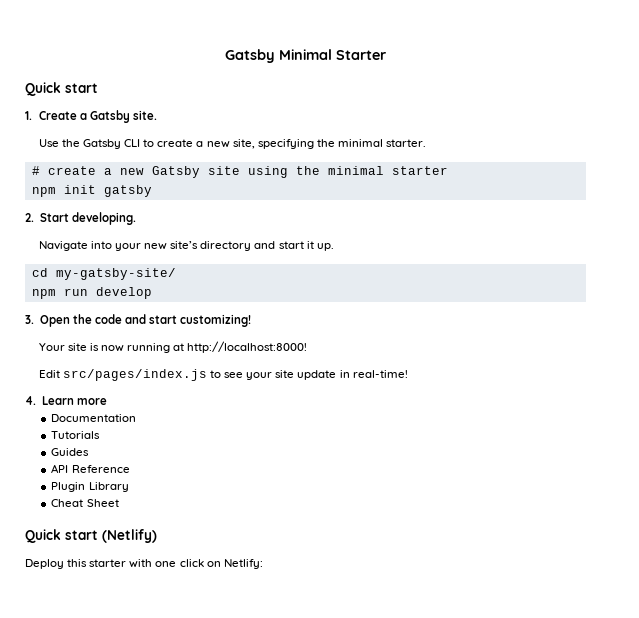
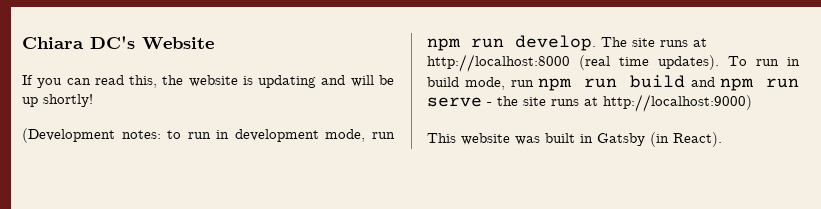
[225,49,386,63] [25,82,98,96] [25,110,158,123] [38,139,427,149] [31,166,448,178] [31,185,152,197] [25,212,136,225] [38,241,334,251] [31,268,176,280] [31,287,152,299] [25,314,252,327] [38,341,308,353] [38,369,408,381] [25,396,107,405] [51,414,137,422] [51,431,101,439] [51,448,90,456] [51,464,130,473] [51,482,129,492] [51,499,119,507] [25,529,157,543] [25,559,263,569] Gatsby Minimal Starter // Quick start // 1. Create a Gatsby site. // Use the Gatsby CLI to create a new site, specifying the minimal starter. // # create a new Gatsby site using the minimal starter // npm init gatsby // 2. Start developing. // Navigate into your new site’s directory and start it up. // cd my-gatsby-site/ // npm run develop // 3. Open the code and start customizing! // Your site is now running at http://localhost:8000! // Edit src/pages/index.js to see your site update in real-time! // 4. Learn more // Documentation // Tutorials // Guides // API Reference // Plugin Library // Cheat Sheet // Quick start (Netlify) // Deploy this starter with one click on Netlify: -> [22,36,214,50] [22,75,394,88] [22,94,93,107] [22,128,395,143] [427,35,707,51] [427,54,800,72] [427,75,799,91] [427,94,752,112] [427,132,722,147] Chiara DC's Website // If you can read this, the website is updating and will be up shortly! // (Development notes: to run in development mode, run npm run develop. The site runs at http://localhost:8000 (real time updates). To run in build mode, run npm run build and npm run serve - the site runs at http://localhost:9000) // This website was built in Gatsby (in React).

